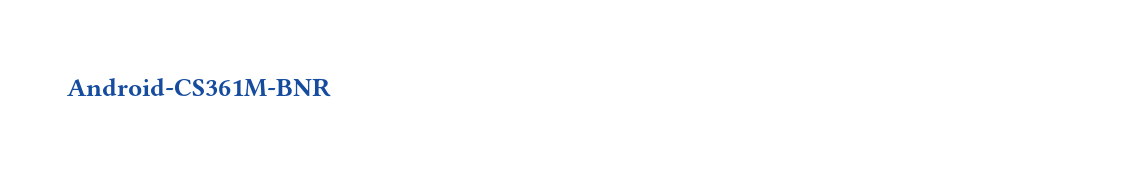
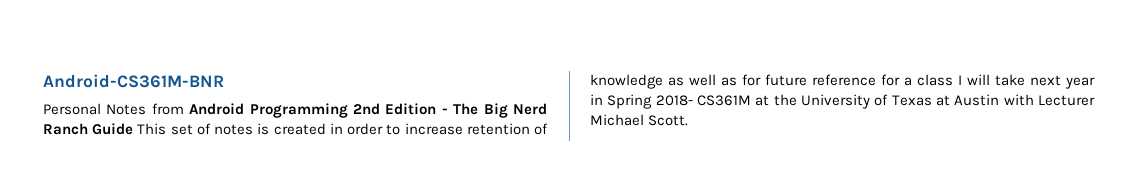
(331, 87) none -> [43,103,547,118] [43,123,548,135] [590,74,1095,89] [590,94,1095,109] [590,114,689,126] // Personal Notes from Android Programming 2nd Edition - The Big Nerd Ranch Guide This set of notes is created in order to increase retention of knowledge as well as for future reference for a class I will take next year in Spring 2018- CS361M at the University of Texas at Austin with Lecturer Michael Scott.

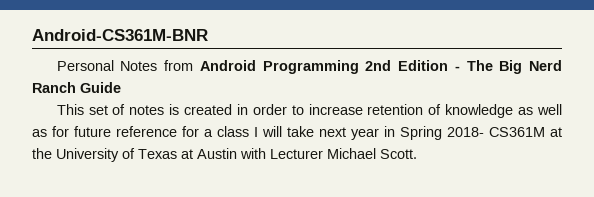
(134, 129) none -> (121, 87) //

